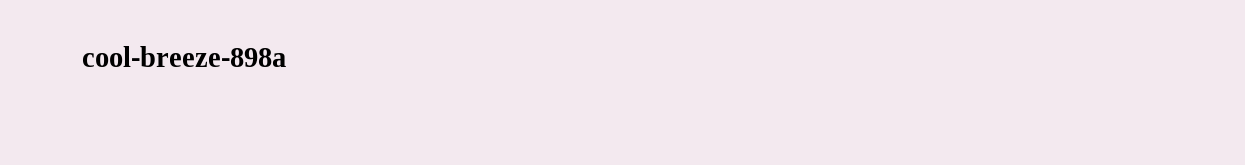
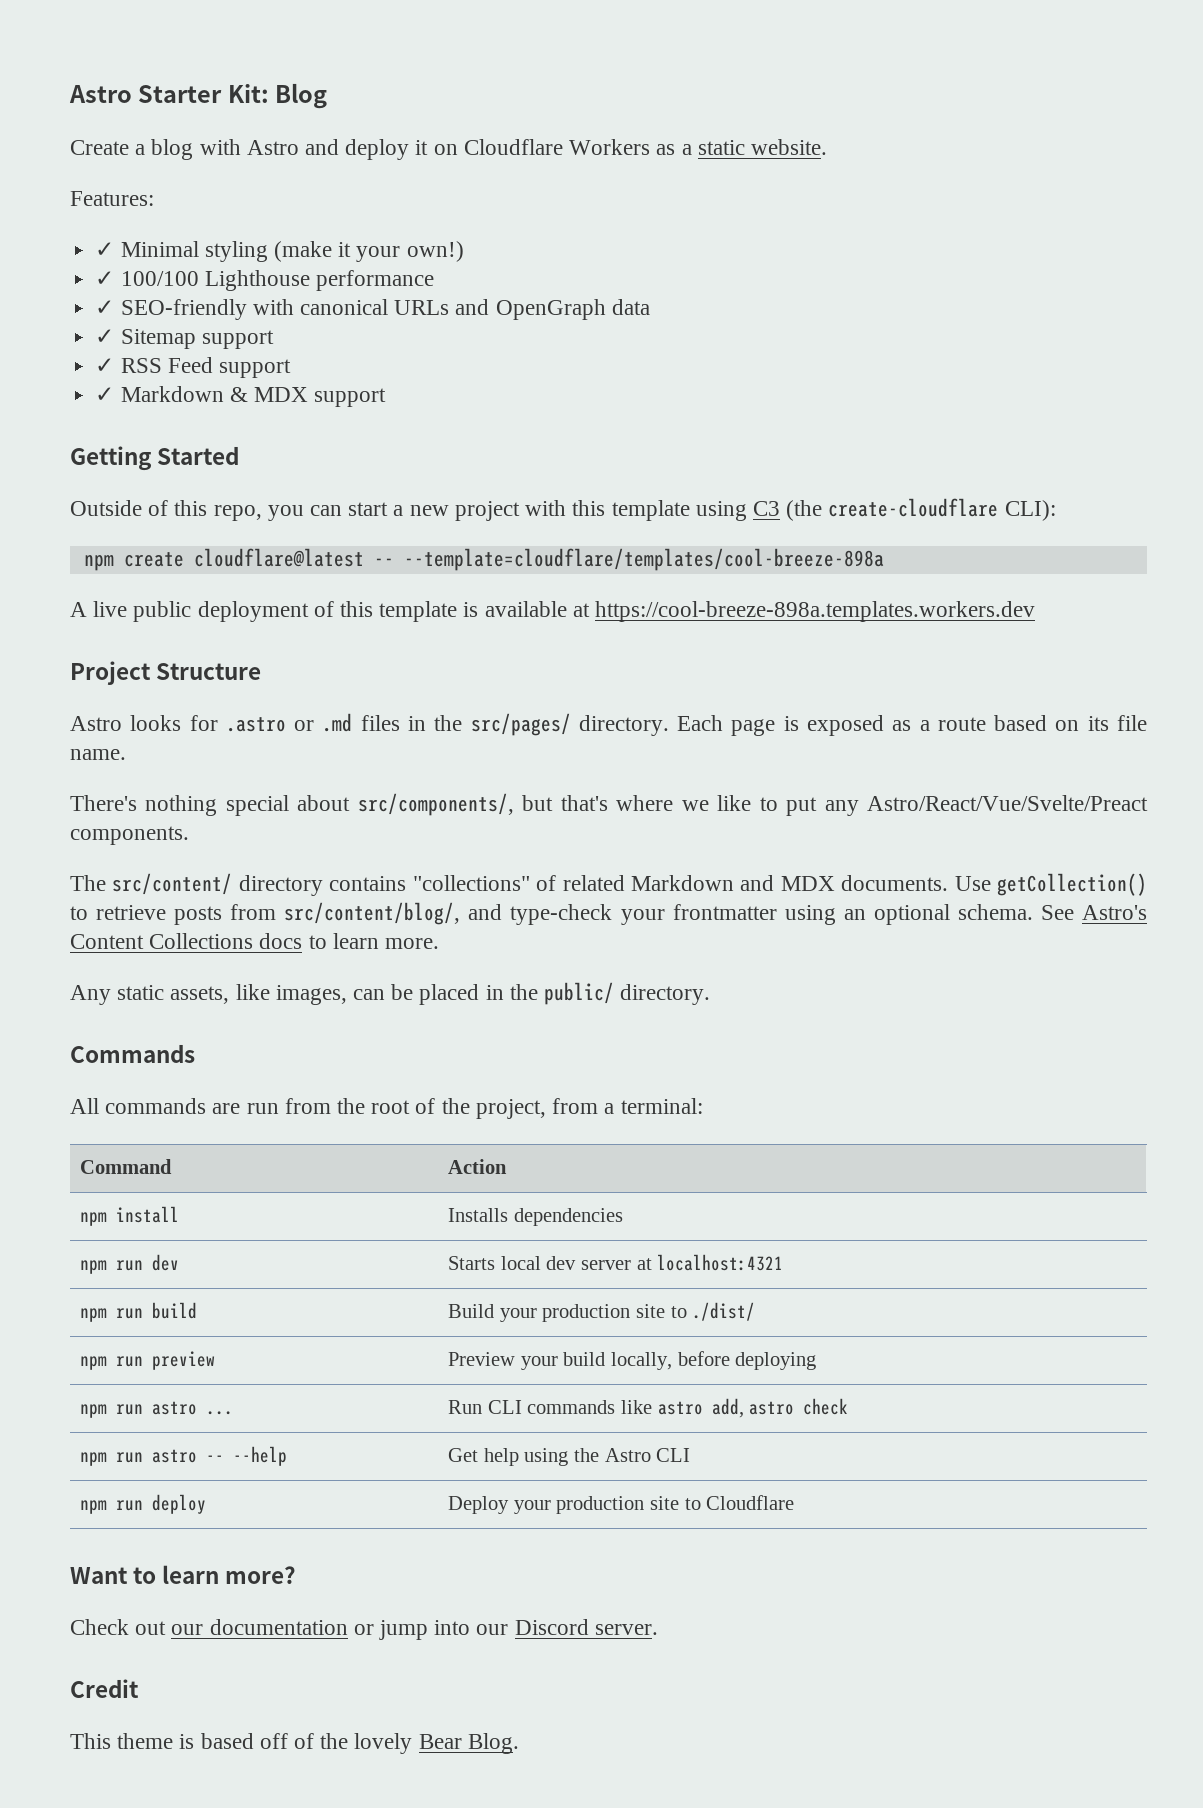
[82,46,286,67] cool-breeze-898a -> [69,83,328,109] [70,139,827,160] [70,191,154,206] [95,241,464,262] [95,270,434,291] [95,299,650,320] [95,329,274,349] [95,357,291,378] [95,386,387,407] [70,446,240,471] [70,498,1056,521] [83,548,884,571] [70,601,1036,622] [70,661,262,685] [70,713,1148,736] [70,749,126,760] [70,793,1148,816] [70,826,189,845] [70,873,1147,896] [70,902,1147,925] [70,933,440,949] [70,982,711,1005] [70,1044,195,1063] [70,1098,703,1119] [80,1159,173,1174] [448,1159,508,1174] [80,1206,180,1226] [448,1208,623,1226] [80,1254,180,1274] [448,1254,784,1271] [80,1302,198,1322] [448,1302,756,1322] [80,1351,216,1370] [448,1351,817,1370] [80,1401,234,1418] [448,1398,849,1418] [80,1446,288,1466] [448,1448,691,1466] [80,1494,207,1514] [448,1495,795,1514] [70,1565,297,1584] [70,1619,658,1640] [70,1679,139,1698] [70,1733,519,1754] Astro Starter Kit: Blog // Create a blog with Astro and deploy it on Cloudflare Workers as a static website. // Features: // ✓ Minimal styling (make it your own!) // ✓ 100/100 Lighthouse performance // ✓ SEO-friendly with canonical URLs and OpenGraph data // ✓ Sitemap support // ✓ RSS Feed support // ✓ Markdown & MDX support // Getting Started // Outside of this repo, you can start a new project with this template using C3 (the create-cloudflare CLI): // npm create cloudflare@latest -- --template=cloudflare/templates/cool-breeze-898a // A live public deployment of this template is available at https://cool-breeze-898a.templates.workers.dev // Project Structure // Astro looks for .astro or .md files in the src/pages/ directory. Each page is exposed as a route based on its file name. // There's nothing special about src/components/, but that's where we like to put any Astro/React/Vue/Svelte/Preact components. // The src/content/ directory contains "collections" of related Markdown and MDX documents. Use getCollection() to retrieve posts from src/content/blog/, and type-check your frontmatter using an optional schema. See Astro's Content Collections docs to learn more. // Any static assets, like images, can be placed in the public/ directory. // Commands // All commands are run from the root of the project, from a terminal: // Command | Action // npm install | Installs dependencies // npm run dev | Starts local dev server at localhost:4321 // npm run build | Build your production site to ./dist/ // npm run preview | Preview your build locally, before deploying // npm run astro ... | Run CLI commands like astro add, astro check // npm run astro -- --help | Get help using the Astro CLI // npm run deploy | Deploy your production site to Cloudflare // Want to learn more? // Check out our documentation or jump into our Discord server. // Credit // This theme is based off of the lovely Bear Blog.

